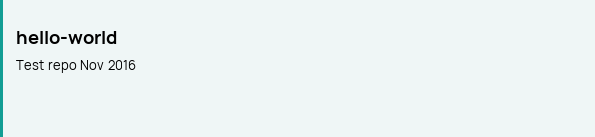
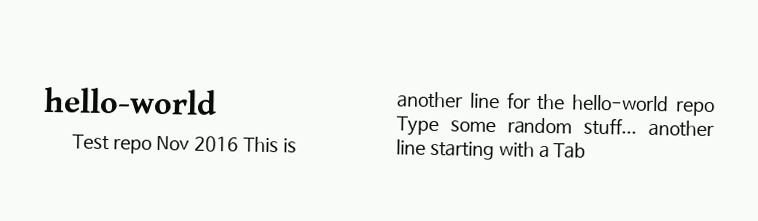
(136, 65) none -> [242,136,297,153] [397,91,715,117] [396,116,715,138] [396,139,587,161] This is another line for the hello-world repo Type some random stuff... another line starting with a Tab

